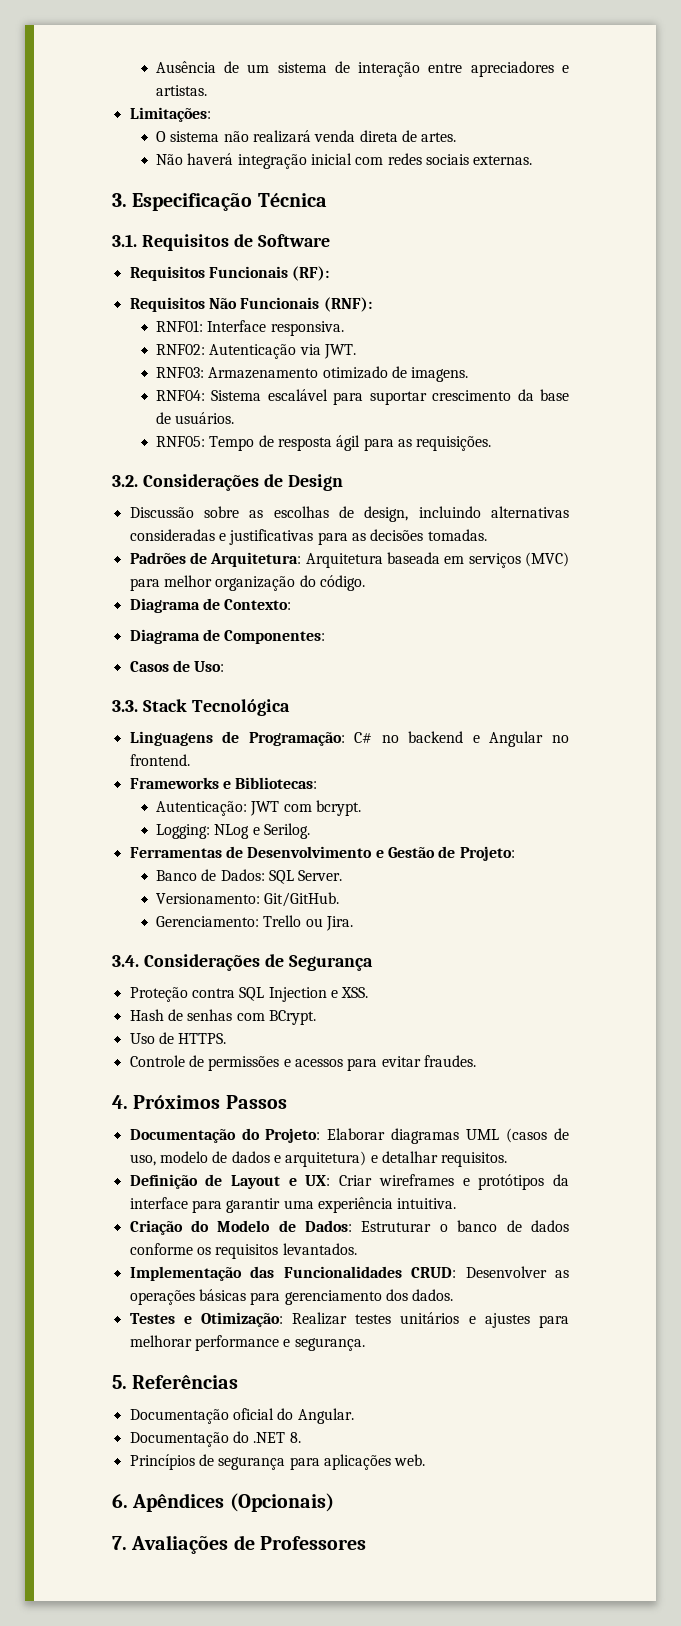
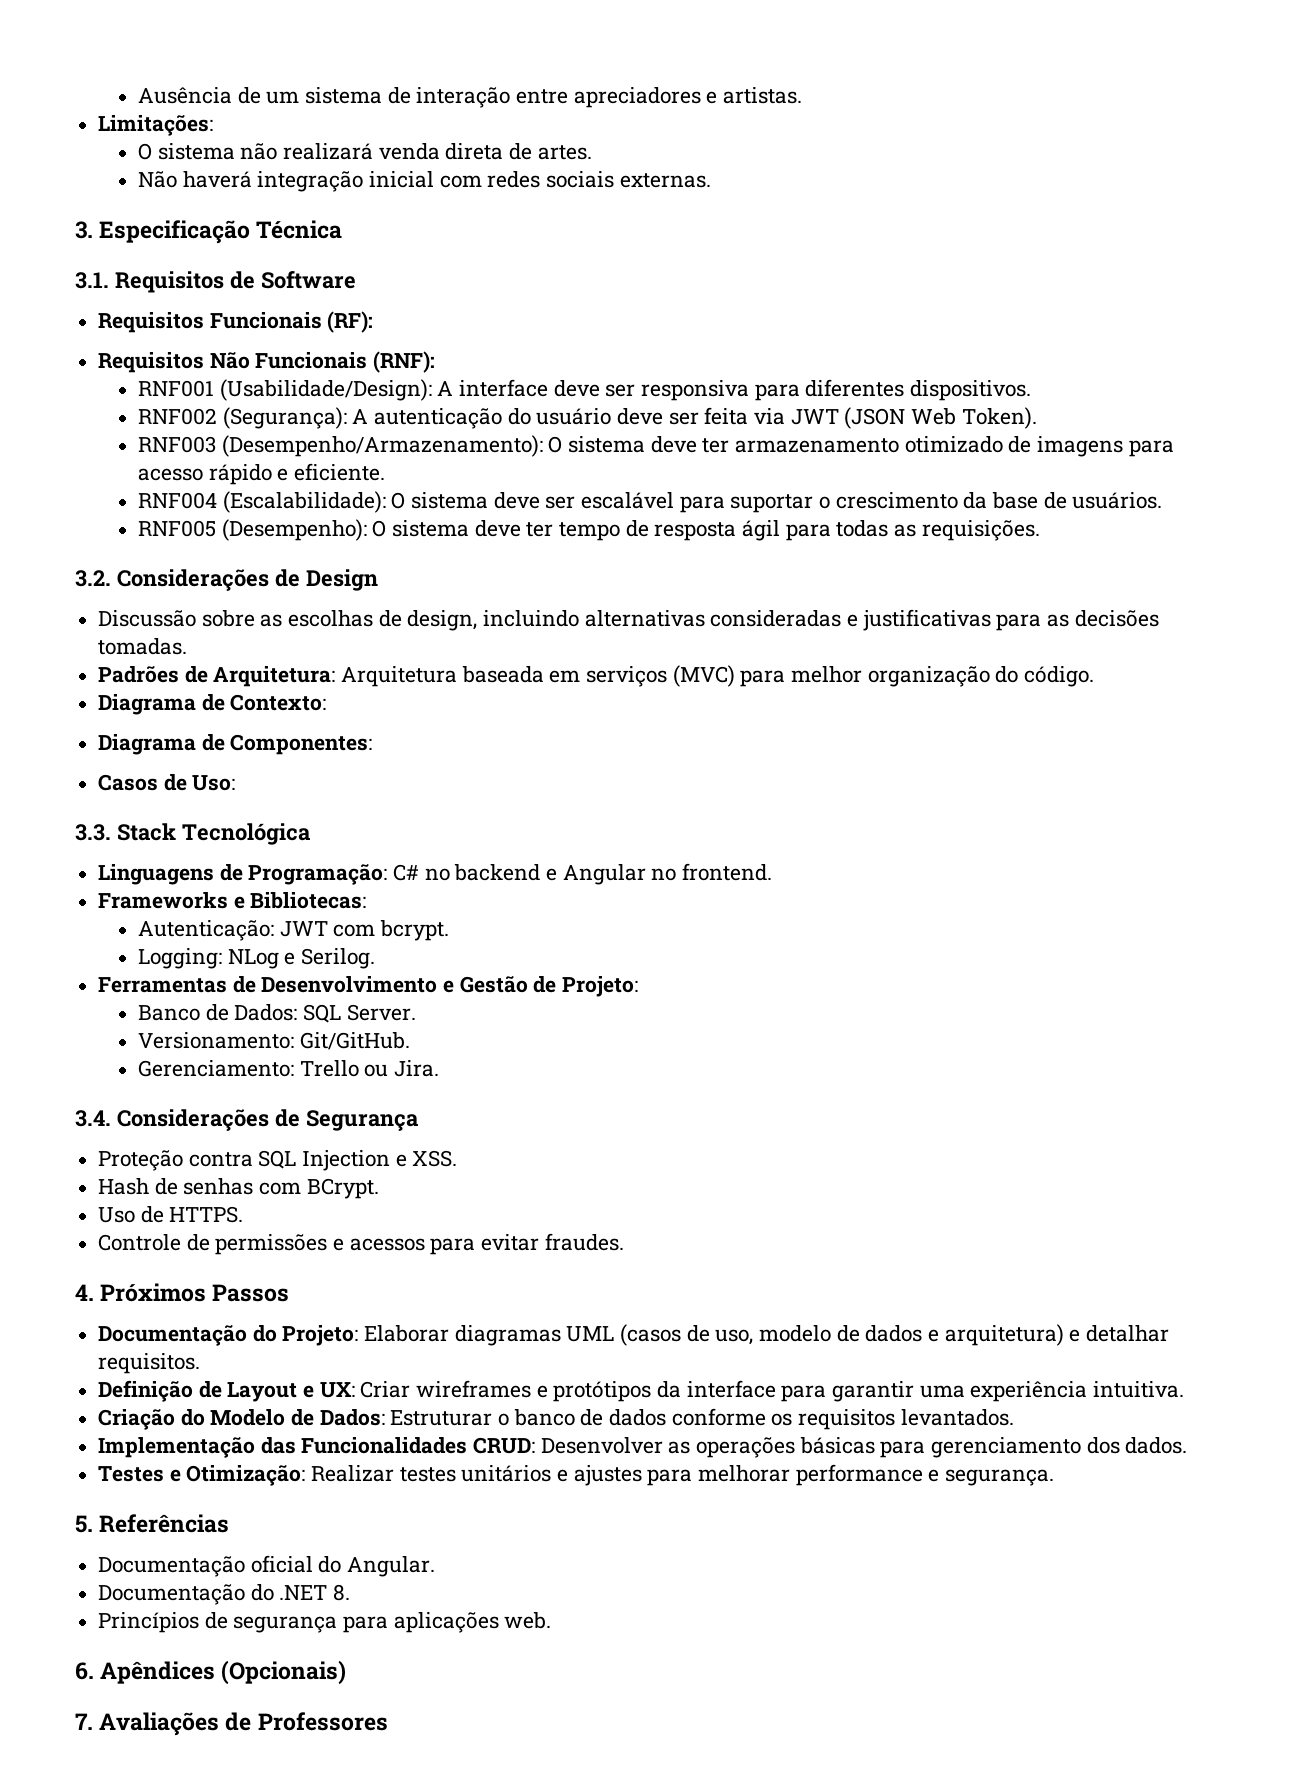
[155,320,344,336] [155,344,356,359] [155,366,469,382] [155,390,262,401] RNF01: Interface responsiva. // RNF02: Autenticação via JWT. // RNF03: Armazenamento otimizado de imagens. // RNF04: Sistema -> [138,379,1032,401] [138,407,1037,429] [138,435,1174,457] [138,463,386,485] [138,491,576,513] RNF001 (Usabilidade/Design): A interface deve ser responsiva para diferentes dispositivos. // RNF002 (Segurança): A autenticação do usuário deve ser feita via JWT (JSON Web Token). // RNF003 (Desempenho/Armazenamento): O sistema deve ter armazenamento otimizado de imagens para acesso rápido e eficiente. // RNF004 (Escalabilidade): O sistema deve ser
(427, 398) none -> [819,496,831,509] o
[155,436,255,451] RNF05: Tempo -> [138,519,621,541] RNF005 (Desempenho): O sistema deve ter tempo
(394, 444) none -> [836,520,889,537] todas

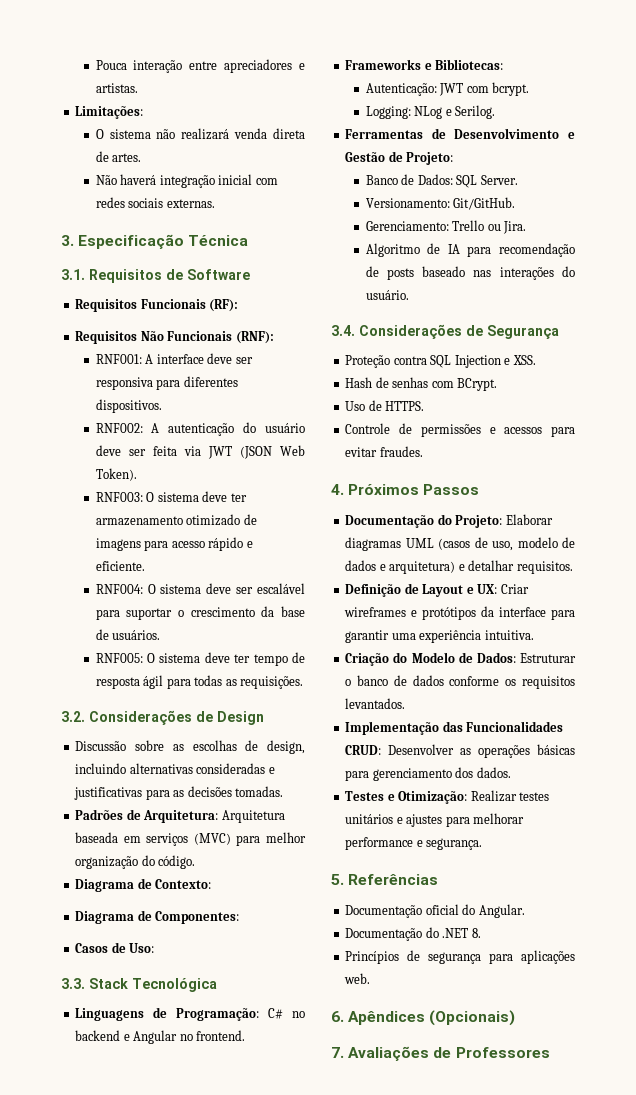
[138,87,411,104] Ausência de um sistema de -> [95,60,127,70] Pouca
[138,379,432,401] RNF001 (Usabilidade/Design): -> [95,354,142,364] RNF001:
[138,407,347,429] RNF002 (Segurança): -> [95,423,143,433] RNF002:
[138,435,543,457] RNF003 (Desempenho/Armazenamento): -> [95,492,143,502] RNF003:
[138,491,386,513] RNF004 (Escalabilidade): -> [95,584,143,594] RNF004:
[138,519,367,541] RNF005 (Desempenho): -> [95,653,143,663] RNF005:
(440, 1068) none -> [365,243,575,257] [365,266,575,280] [365,290,409,300] // Algoritmo de IA para recomendação de posts baseado nas interações do usuário.

